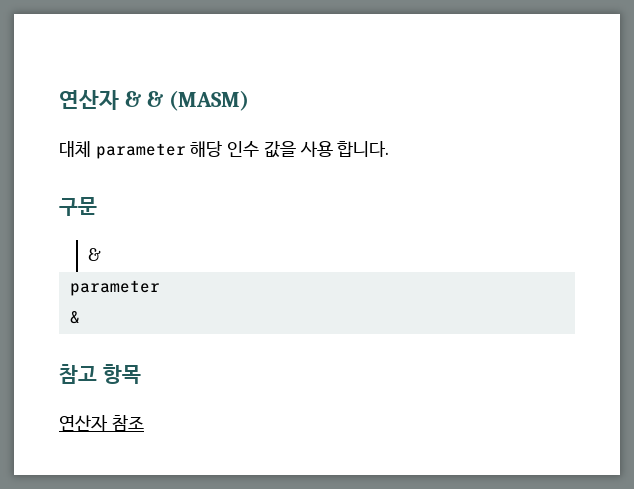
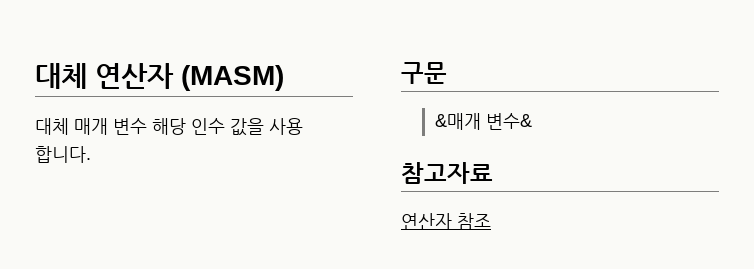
[59,90,163,110] 연산자 & & -> [35,63,174,89] 대체 연산자
[95,143,186,159] parameter -> [74,118,147,135] 매개 변수
[88,248,102,261] [69,280,160,296] [69,311,80,324] [59,364,141,384] & // parameter // & // 참고 항목 -> [434,113,532,130] [401,162,493,184] &매개 변수& // 참고자료

